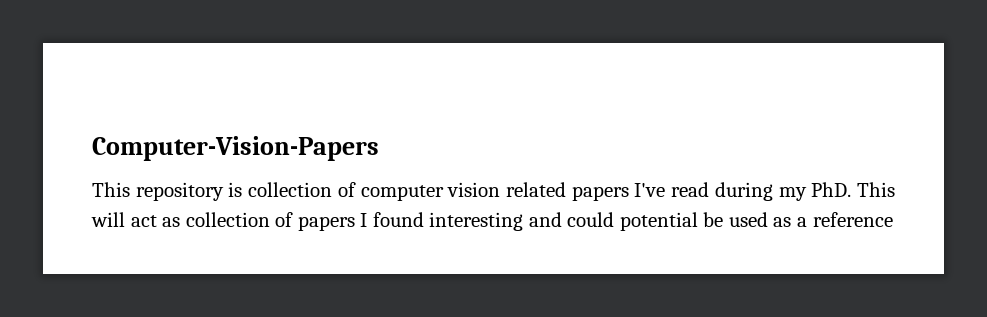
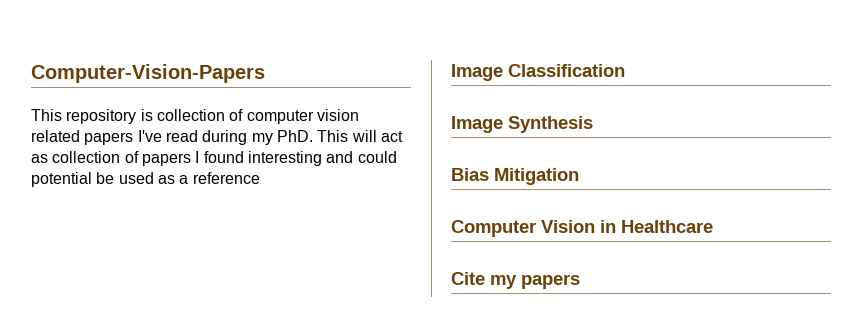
(893, 219) none -> [451,64,625,81] [451,116,593,133] [451,168,579,185] [451,220,713,237] [451,272,580,289] // Image Classification // Image Synthesis // Bias Mitigation // Computer Vision in Healthcare // Cite my papers

